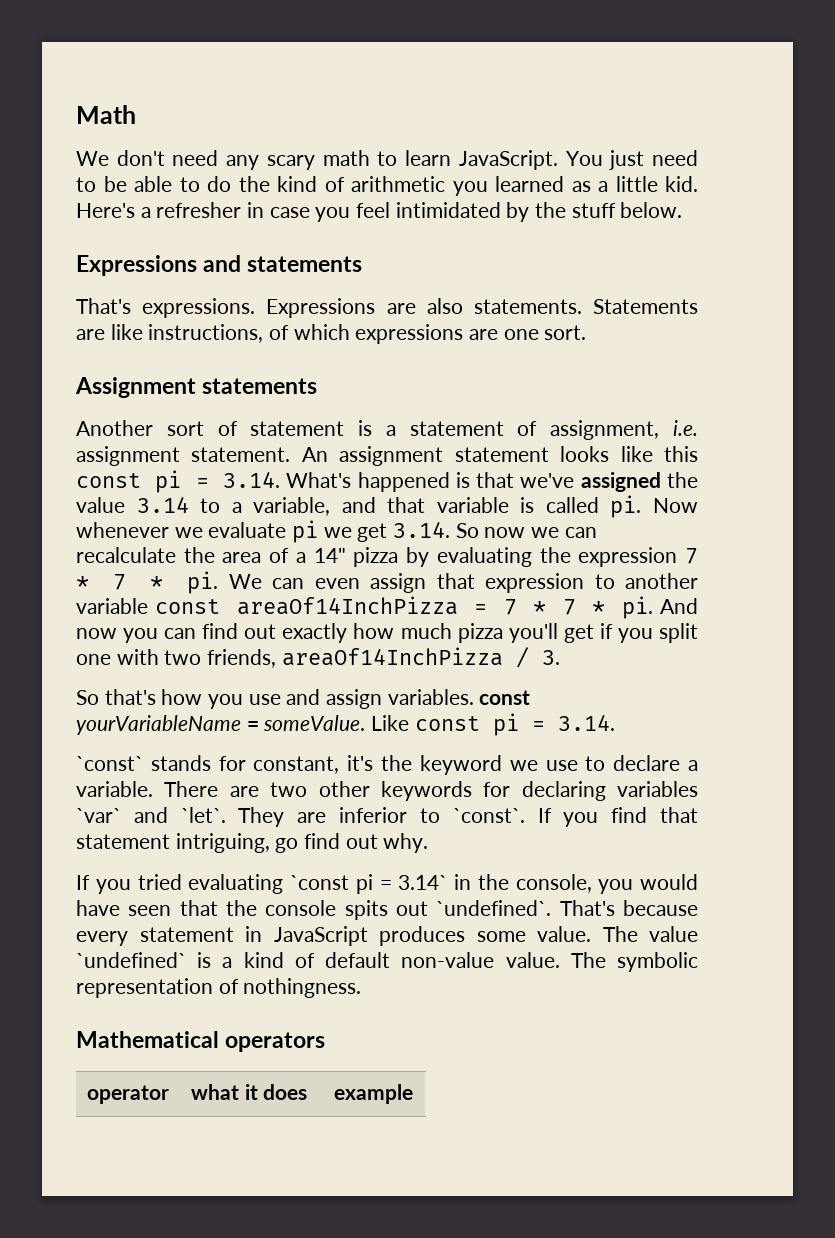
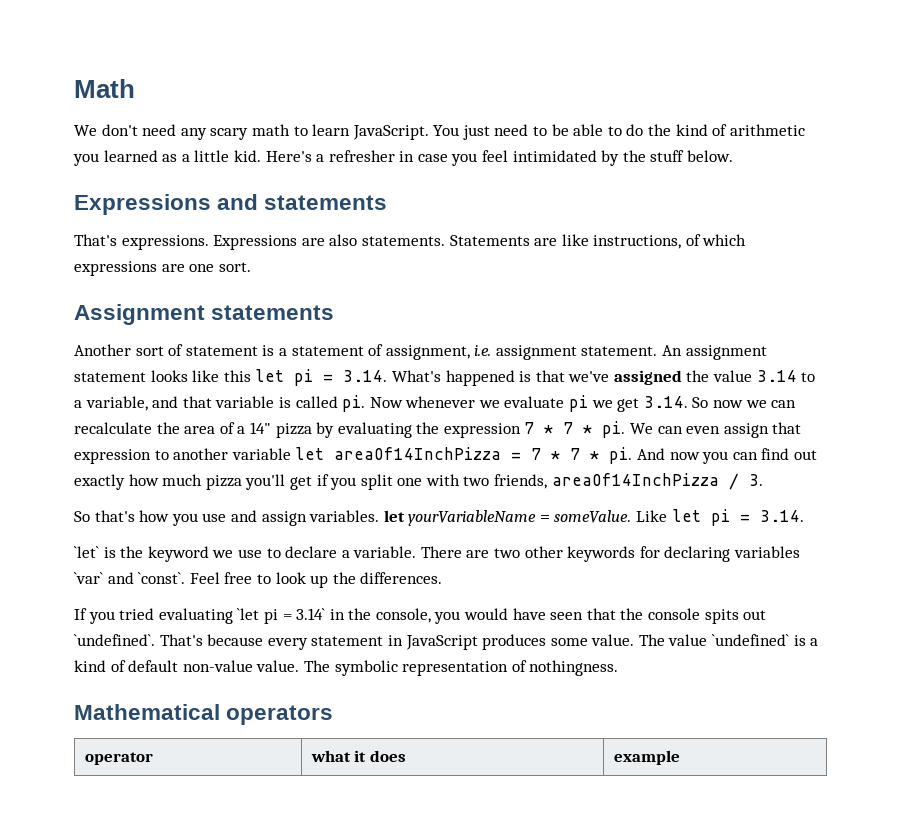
[76,473,141,488] const -> [255,369,285,382] let
[155,599,221,614] const -> [295,447,325,460] let
[479,690,531,705] const -> [383,510,405,522] let
[414,716,480,731] const -> [671,509,701,522] let
[76,755,374,774] `const` stands for constant, it's -> [74,546,116,558] `let` is
[180,807,698,827] [76,833,429,853] `let`. They are inferior to `const`. If you find that statement intriguing, go find out why. -> [138,572,443,588] `const`. Feel free to look up the differences.
[290,875,349,890] `const -> [237,608,260,620] `let

